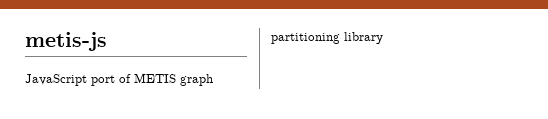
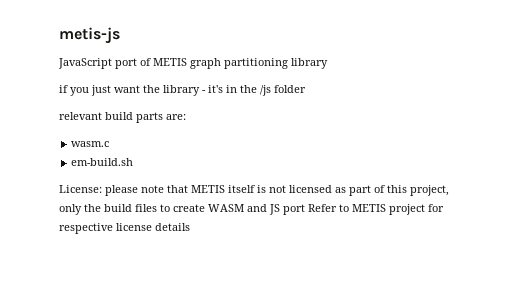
(383, 38) none -> [59,85,306,96] [59,112,186,123] [71,141,110,147] [71,158,134,166] [59,185,449,196] [59,204,444,215] [59,223,190,234] // if you just want the library - it's in the /js folder // relevant build parts are: // wasm.c // em-build.sh // License: please note that METIS itself is not licensed as part of this project, only the build files to create WASM and JS port Refer to METIS project for respective license details

